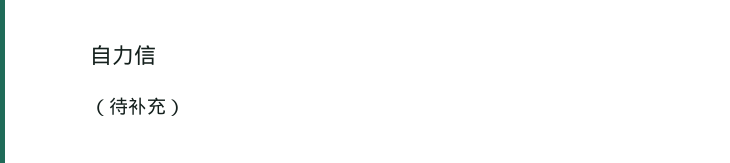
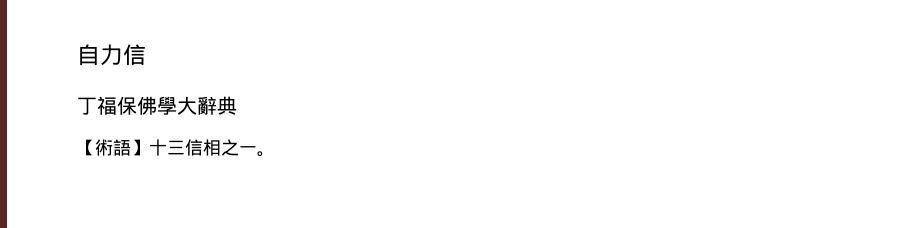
[90,97,185,116] （待补充） -> [77,96,237,115] [77,139,275,157] 丁福保佛學大辭典 // 【術語】十三信相之一。

